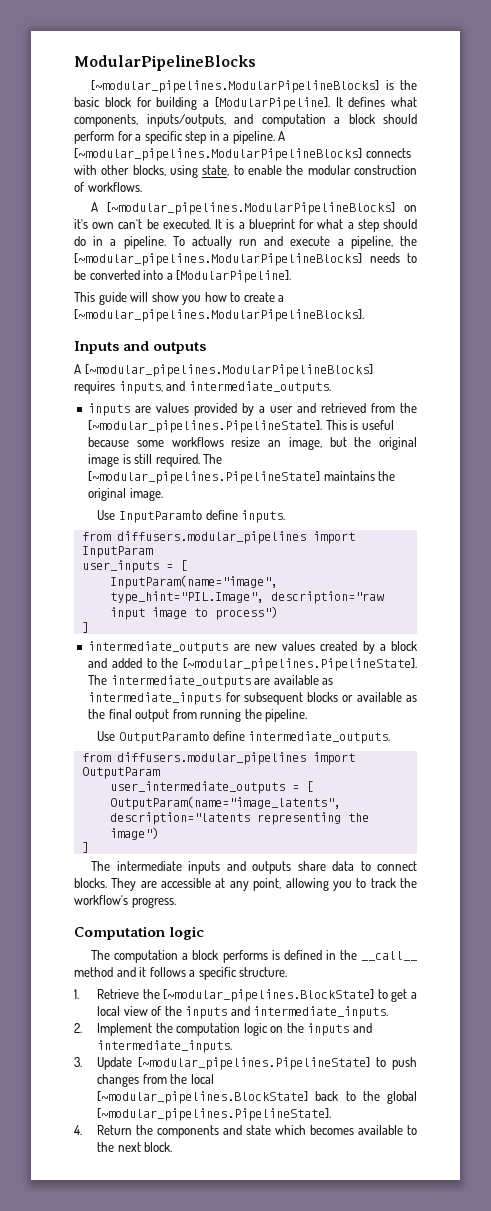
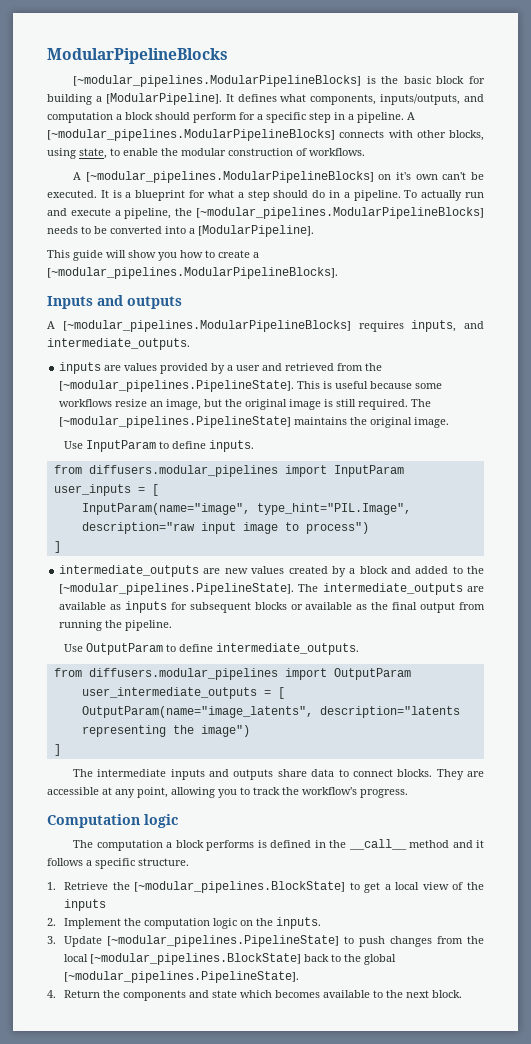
[88,692,222,705] intermediate_inputs -> [124,601,167,613] inputs
[230,1006,389,1019] and intermediate_inputs. -> (107, 905) none
[307,1023,372,1036] [97,1040,233,1053] inputs and intermediate_inputs. -> [276,917,322,929] inputs.

